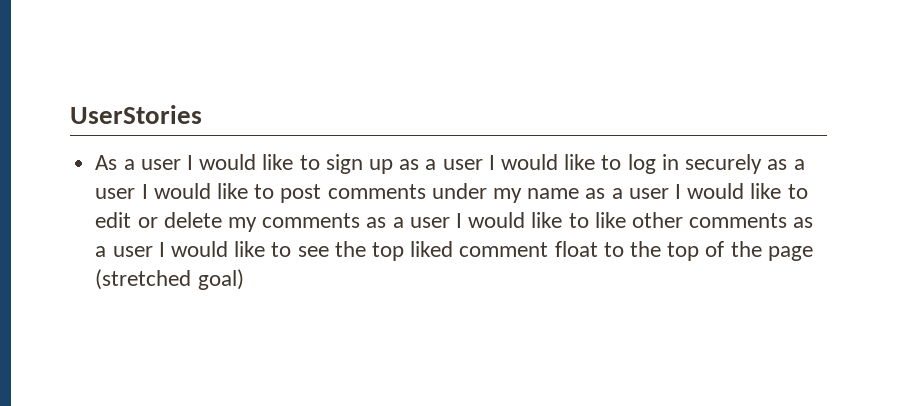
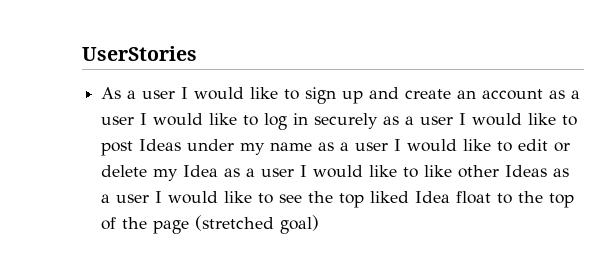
(393, 166) none -> [369,87,544,100] and create an account
[327,184,426,199] comments -> [139,139,182,151] Ideas
[262,213,361,228] comments -> [183,165,219,177] Idea
[689,213,788,228] comments -> [505,165,548,177] Ideas
[459,242,549,257] comment -> [415,191,451,203] Idea

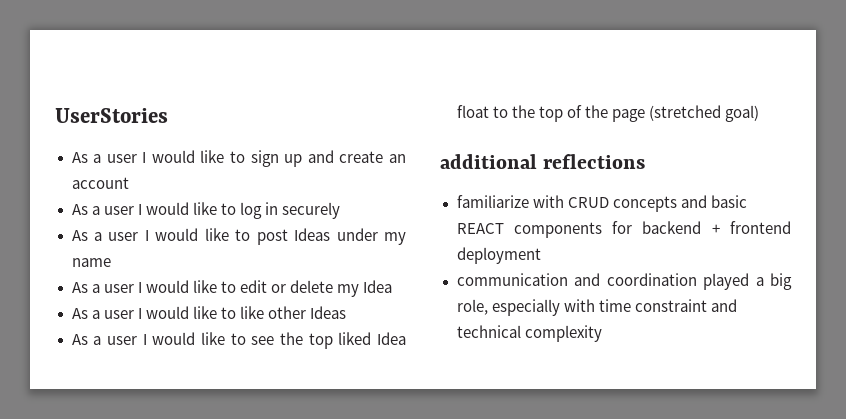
[549,90,566,99] as -> [71,204,88,215] // As
[383,116,400,125] as -> [71,230,88,241] // As
[318,142,335,151] as -> [71,282,88,293] // As
[224,168,241,177] as -> [71,308,88,319] // As
[553,168,570,177] as -> [71,334,88,345] // As
(320, 224) none -> [440,154,646,169] [456,195,747,212] [456,221,791,238] [456,247,541,264] [456,273,792,290] [456,299,737,316] [456,325,602,342] // additional reflections // familiarize with CRUD concepts and basic REACT components for backend + frontend deployment // communication and coordination played a big role, especially with time constraint and technical complexity

